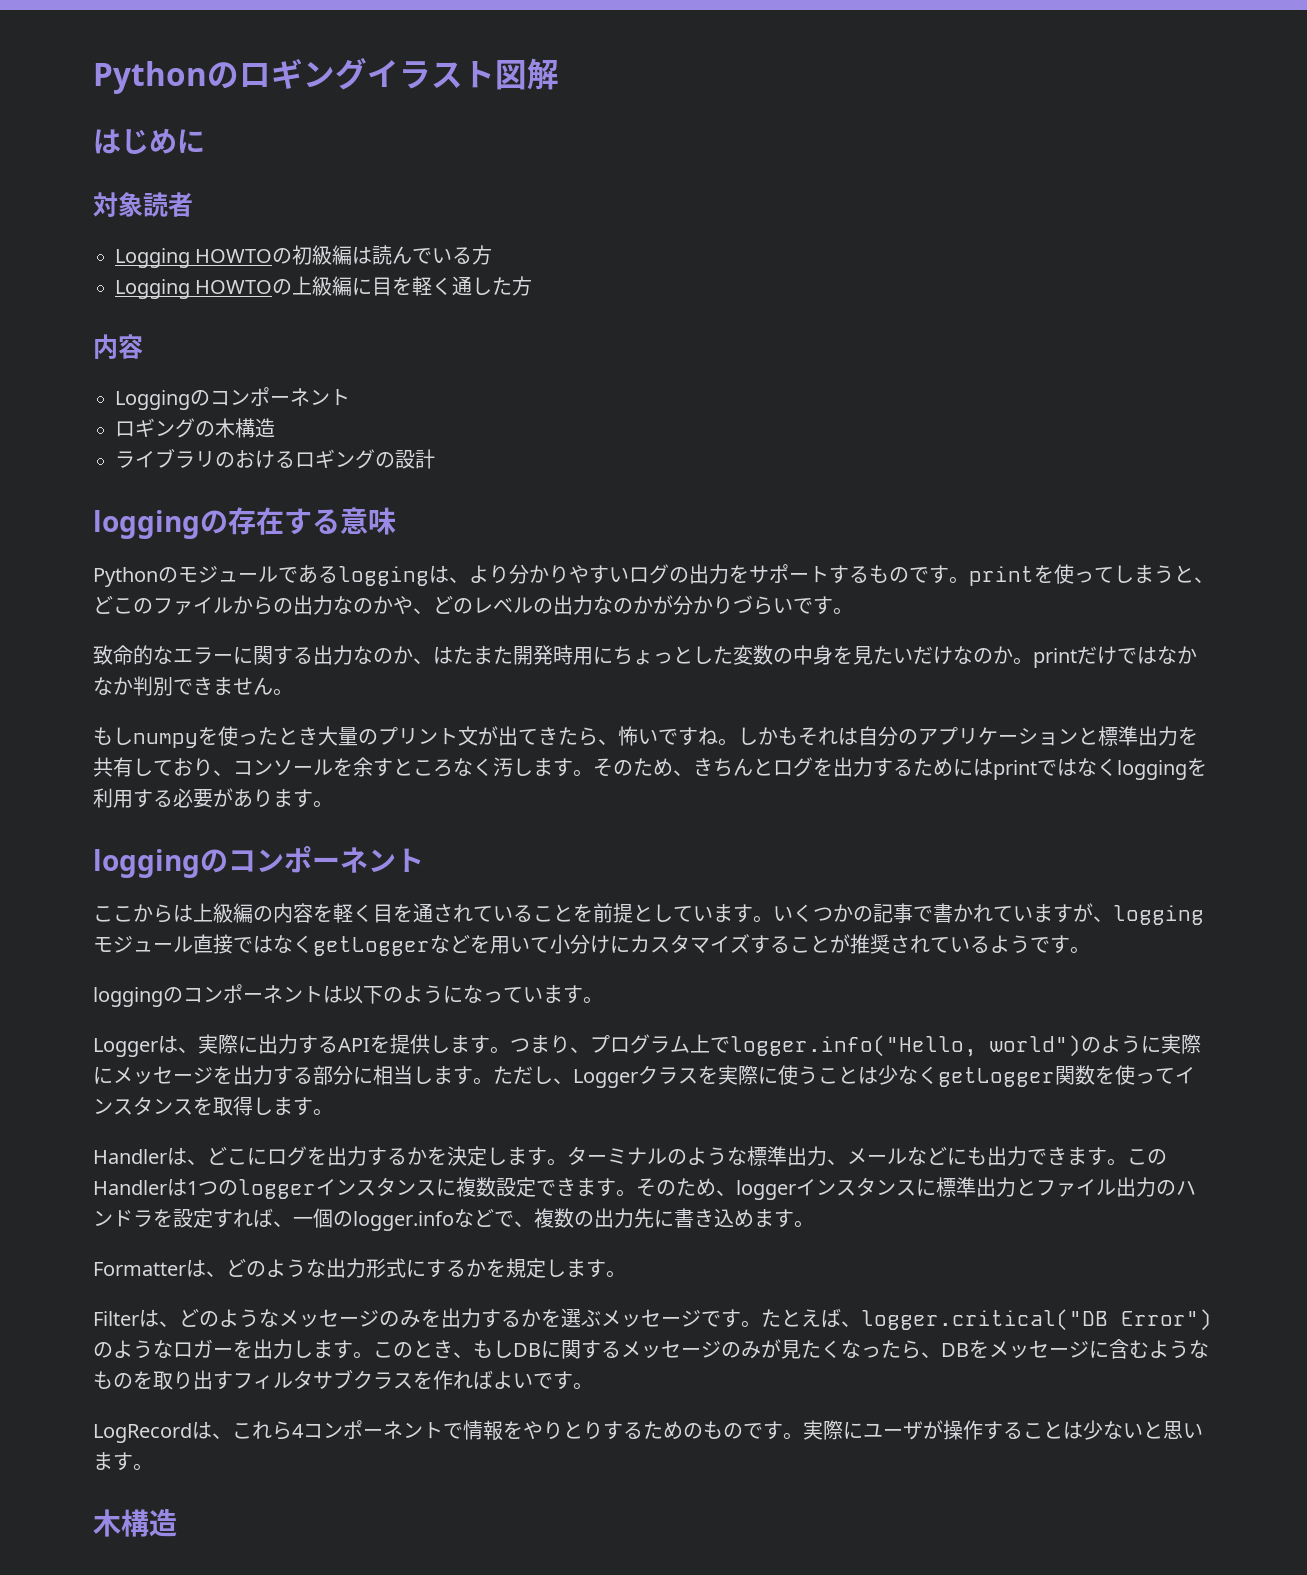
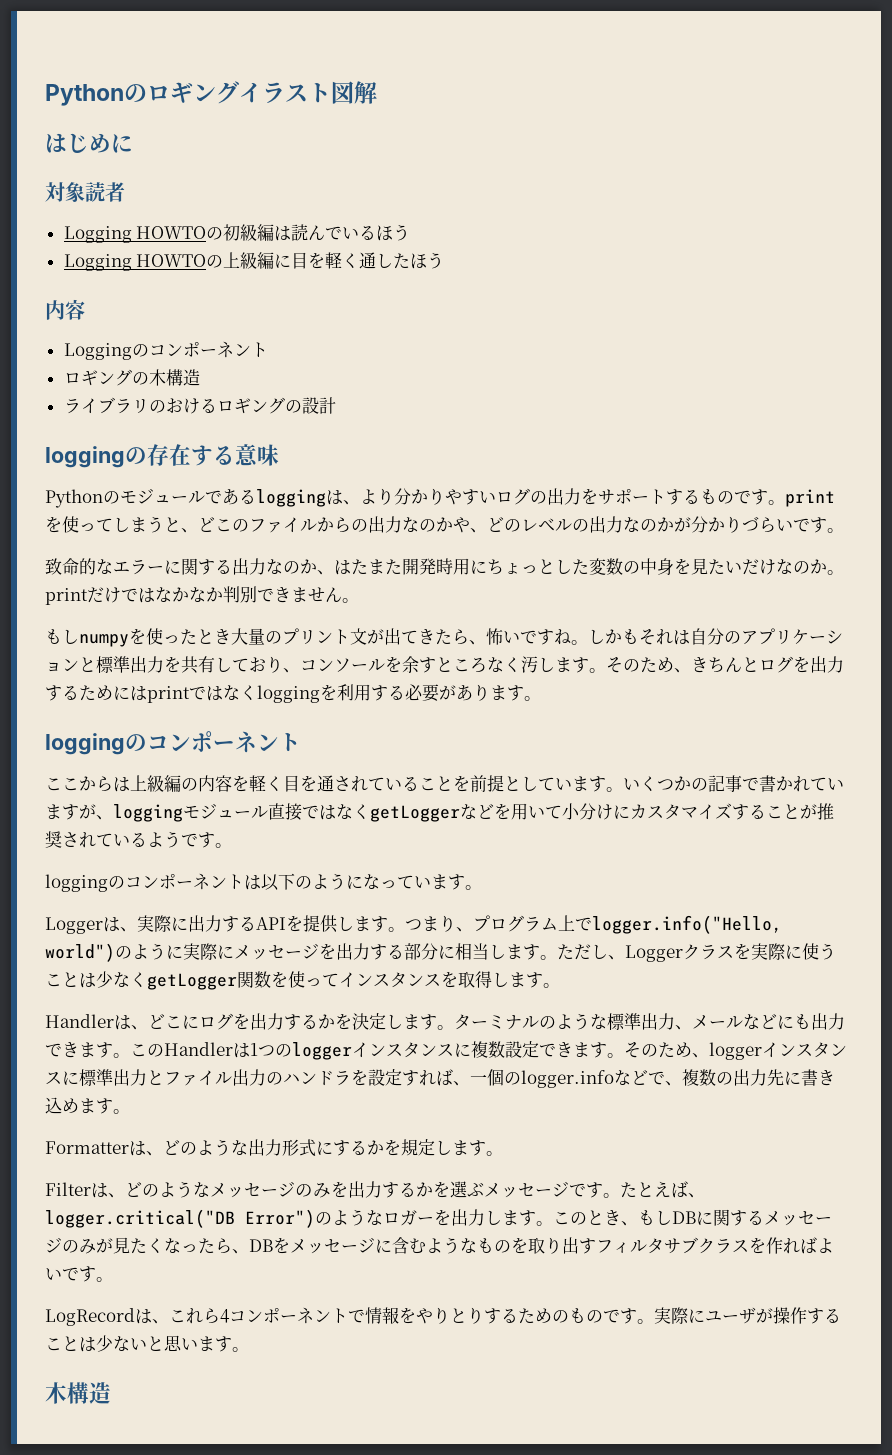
[472,245,493,265] 方 -> [376,224,411,241] ほう
[512,276,533,296] 方 -> [410,252,445,269] ほう

